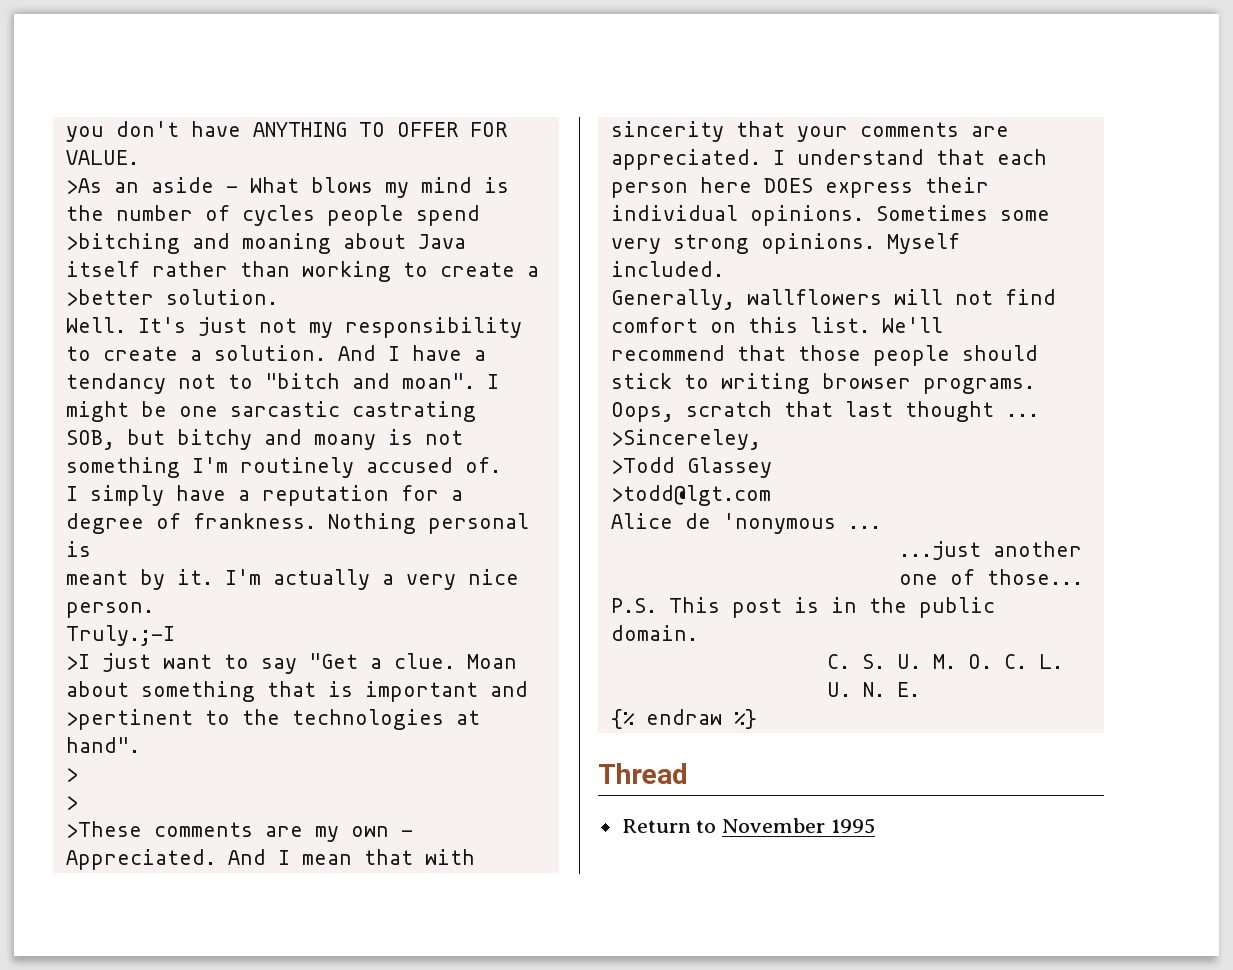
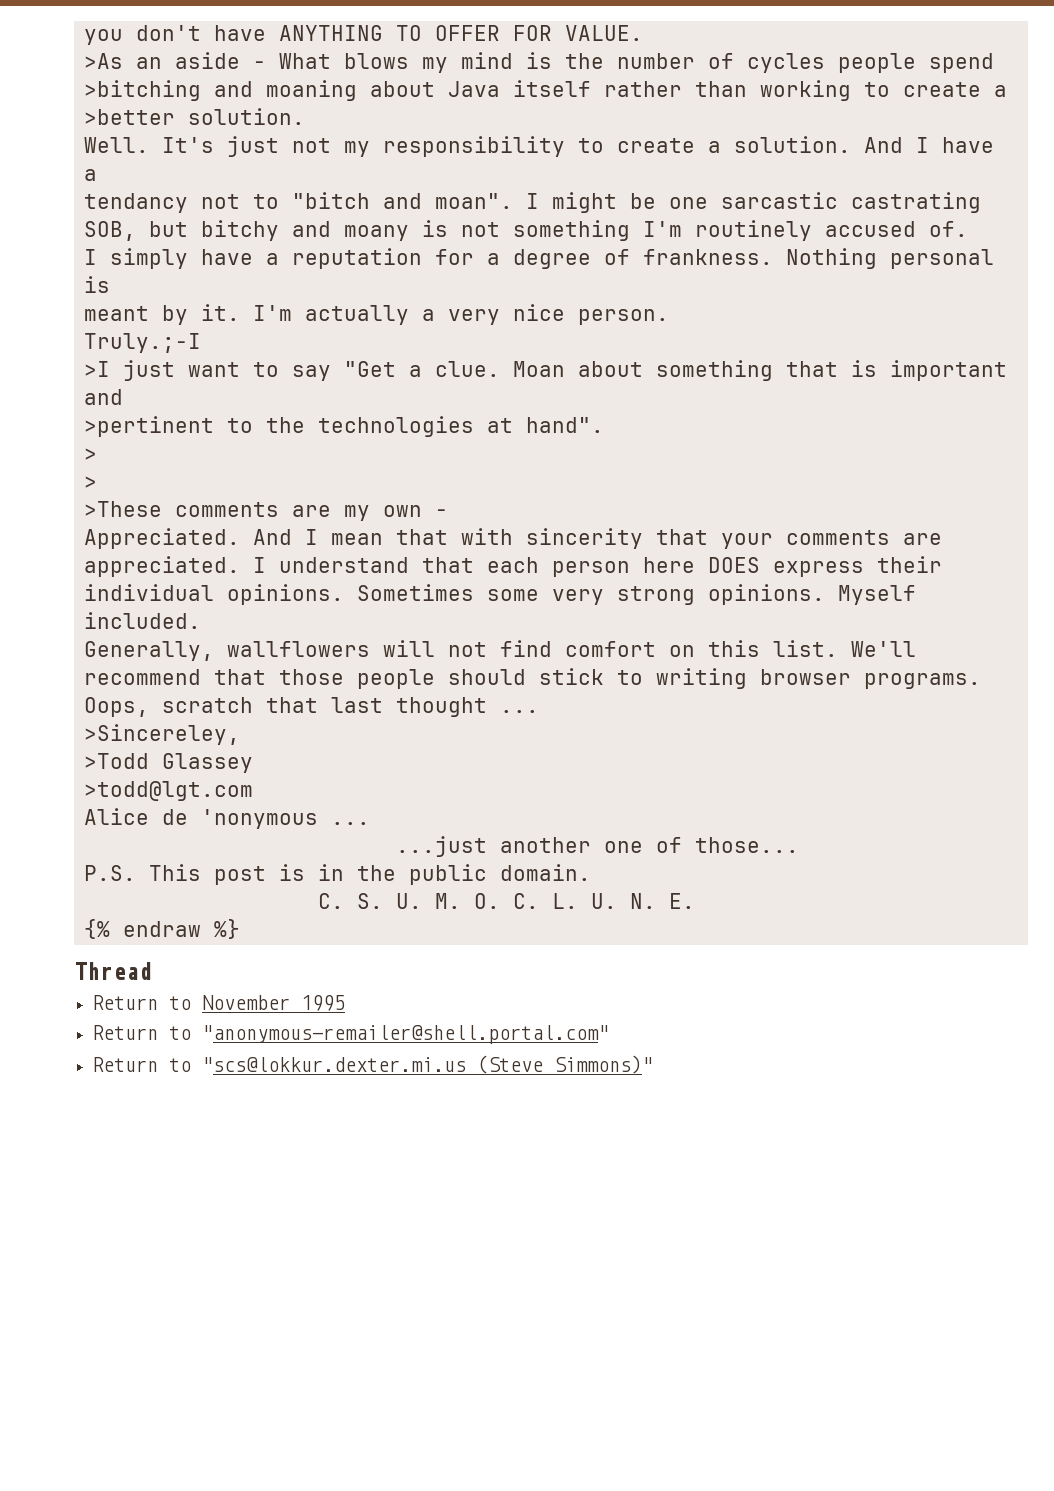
(876, 826) none -> [92,1025,610,1044] [92,1055,654,1074] // Return to "anonymous-remailer@shell.portal.com" // Return to "scs@lokkur.dexter.mi.us (Steve Simmons)"

